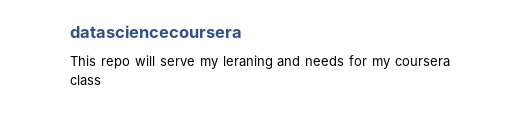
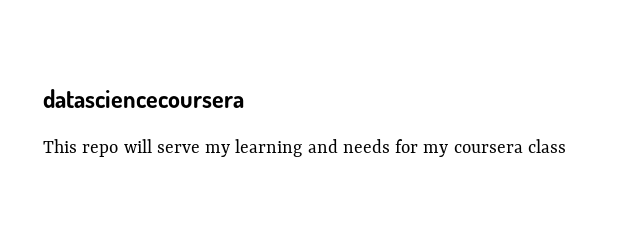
[222,55,273,69] leraning -> [235,139,303,157] learning

